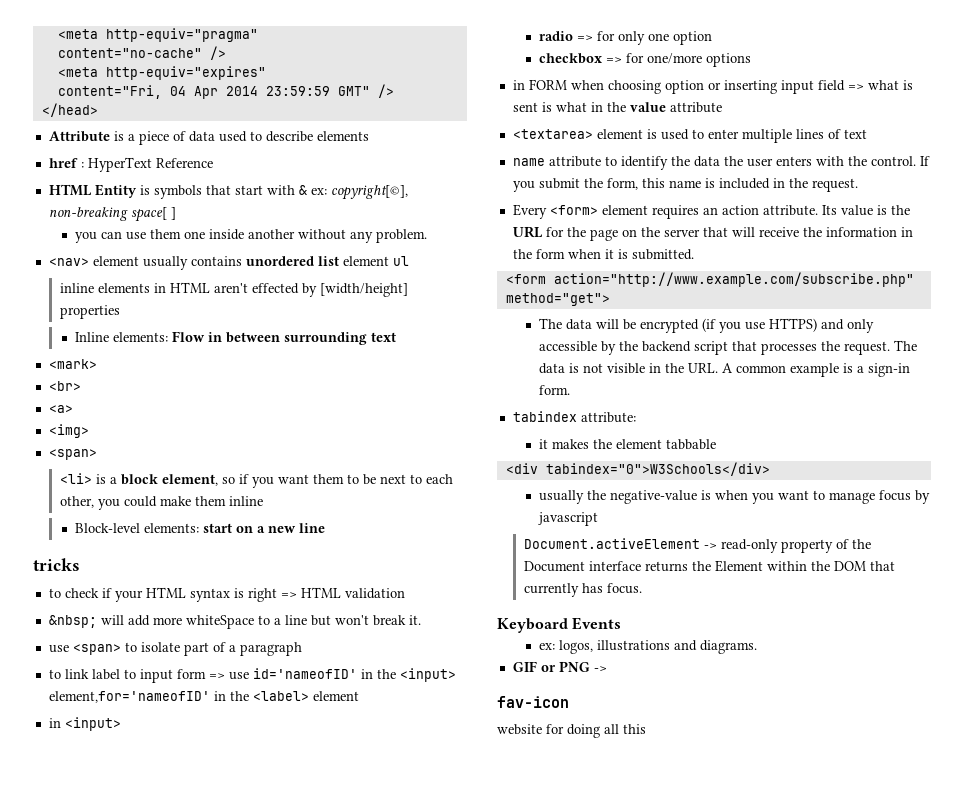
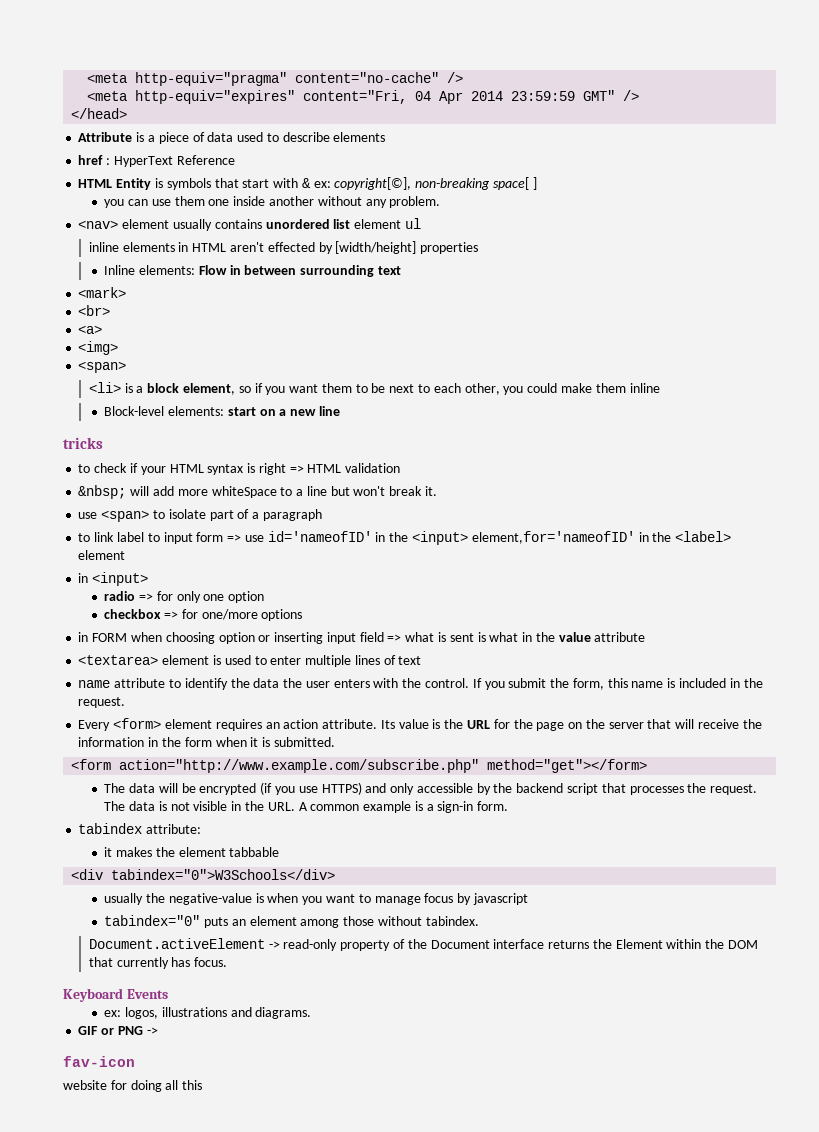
(258, 35) // -> (288, 79) none
(266, 73) // -> (296, 97) none
[505,293,610,306] method="get"> -> [487,759,648,773] method="get"></form>
(599, 519) none -> [104,915,479,928] // tabindex="0" puts an element among those without tabindex.

